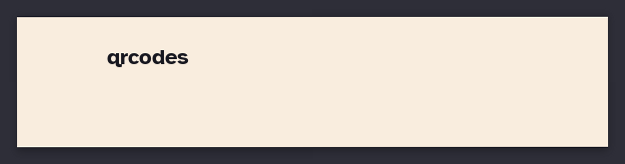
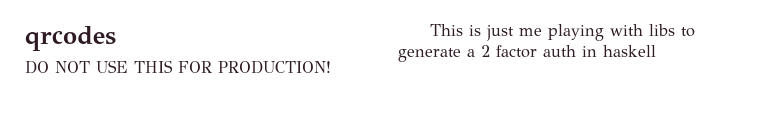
(189, 59) none -> [25,60,331,74] [429,24,695,41] [398,45,656,62] // DO NOT USE THIS FOR PRODUCTION! // This is just me playing with libs to generate a 2 factor auth in haskell

